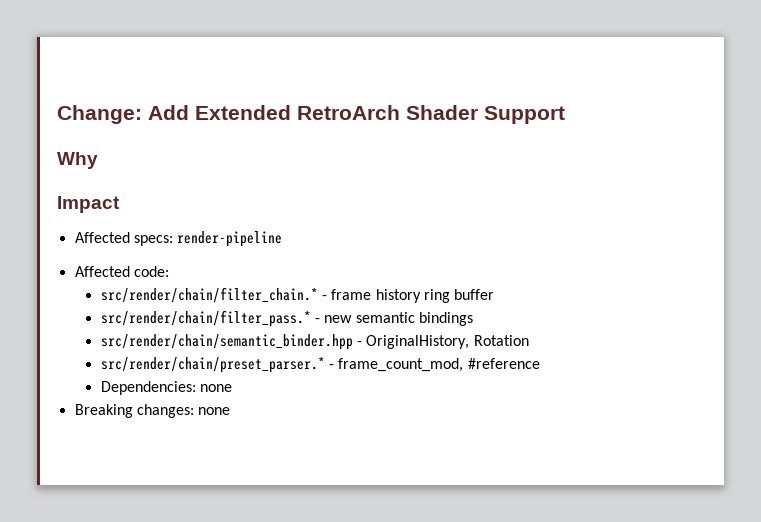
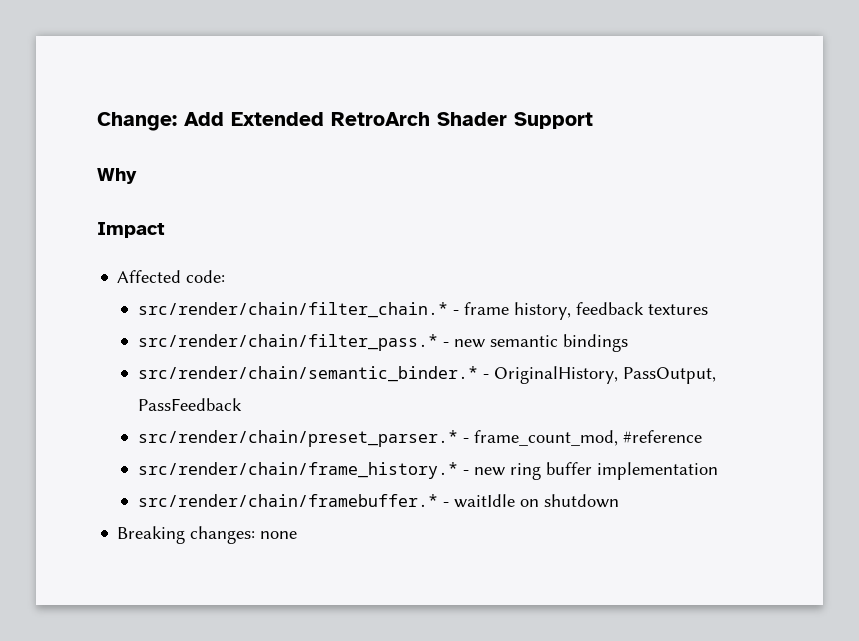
[74,231,283,247] // Affected specs: render-pipeline -> (165, 230) none
[375,289,495,303] history ring buffer -> [513,302,708,320] history, feedback textures
[100,334,353,350] src/render/chain/semantic_binder.hpp -> [137,366,478,382] src/render/chain/semantic_binder.*
[473,335,529,346] Rotation -> [622,367,716,384] [137,398,242,411] PassOutput, PassFeedback
[100,381,233,395] Dependencies: none -> [137,462,718,480] [137,494,619,508] src/render/chain/frame_history.* - new ring buffer implementation // src/render/chain/framebuffer.* - waitIdle on shutdown

